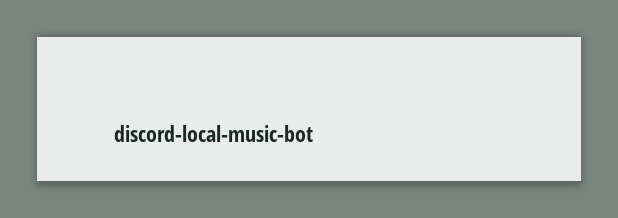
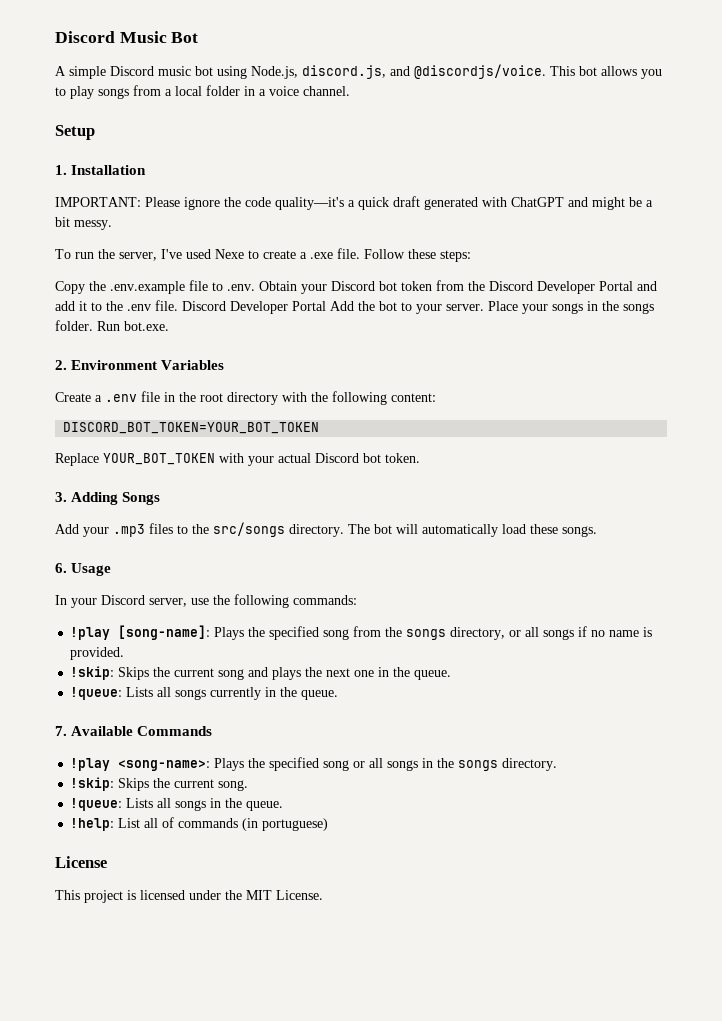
[114,125,313,142] discord-local-music-bot -> [55,31,199,43] [55,64,662,79] [55,85,350,99] [55,125,95,140] [55,165,147,175] [55,196,653,210] [55,217,112,230] [55,248,471,262] [55,280,657,294] [55,300,654,314] [55,320,169,331] [55,360,225,370] [55,391,436,405] [63,422,320,434] [55,453,420,466] [55,492,161,505] [55,522,597,537] [55,563,112,576] [55,594,357,608] [70,625,653,640] [70,647,125,660] [70,666,452,680] [70,687,339,700] [55,726,213,736] [70,757,558,771] [70,777,249,791] [70,798,284,811] [70,817,329,831] [55,856,107,868] [55,890,323,903] Discord Music Bot // A simple Discord music bot using Node.js, discord.js, and @discordjs/voice. This bot allows you to play songs from a local folder in a voice channel. // Setup // 1. Installation // IMPORTANT: Please ignore the code quality—it's a quick draft generated with ChatGPT and might be a bit messy. // To run the server, I've used Nexe to create a .exe file. Follow these steps: // Copy the .env.example file to .env. Obtain your Discord bot token from the Discord Developer Portal and add it to the .env file. Discord Developer Portal Add the bot to your server. Place your songs in the songs folder. Run bot.exe. // 2. Environment Variables // Create a .env file in the root directory with the following content: // DISCORD_BOT_TOKEN=YOUR_BOT_TOKEN // Replace YOUR_BOT_TOKEN with your actual Discord bot token. // 3. Adding Songs // Add your .mp3 files to the src/songs directory. The bot will automatically load these songs. // 6. Usage // In your Discord server, use the following commands: // !play [song-name]: Plays the specified song from the songs directory, or all songs if no name is provided. // !skip: Skips the current song and plays the next one in the queue. // !queue: Lists all songs currently in the queue. // 7. Available Commands // !play <song-name>: Plays the specified song or all songs in the songs directory. // !skip: Skips the current song. // !queue: Lists all songs in the queue. // !help: List all of commands (in portuguese) // License // This project is licensed under the MIT License.

